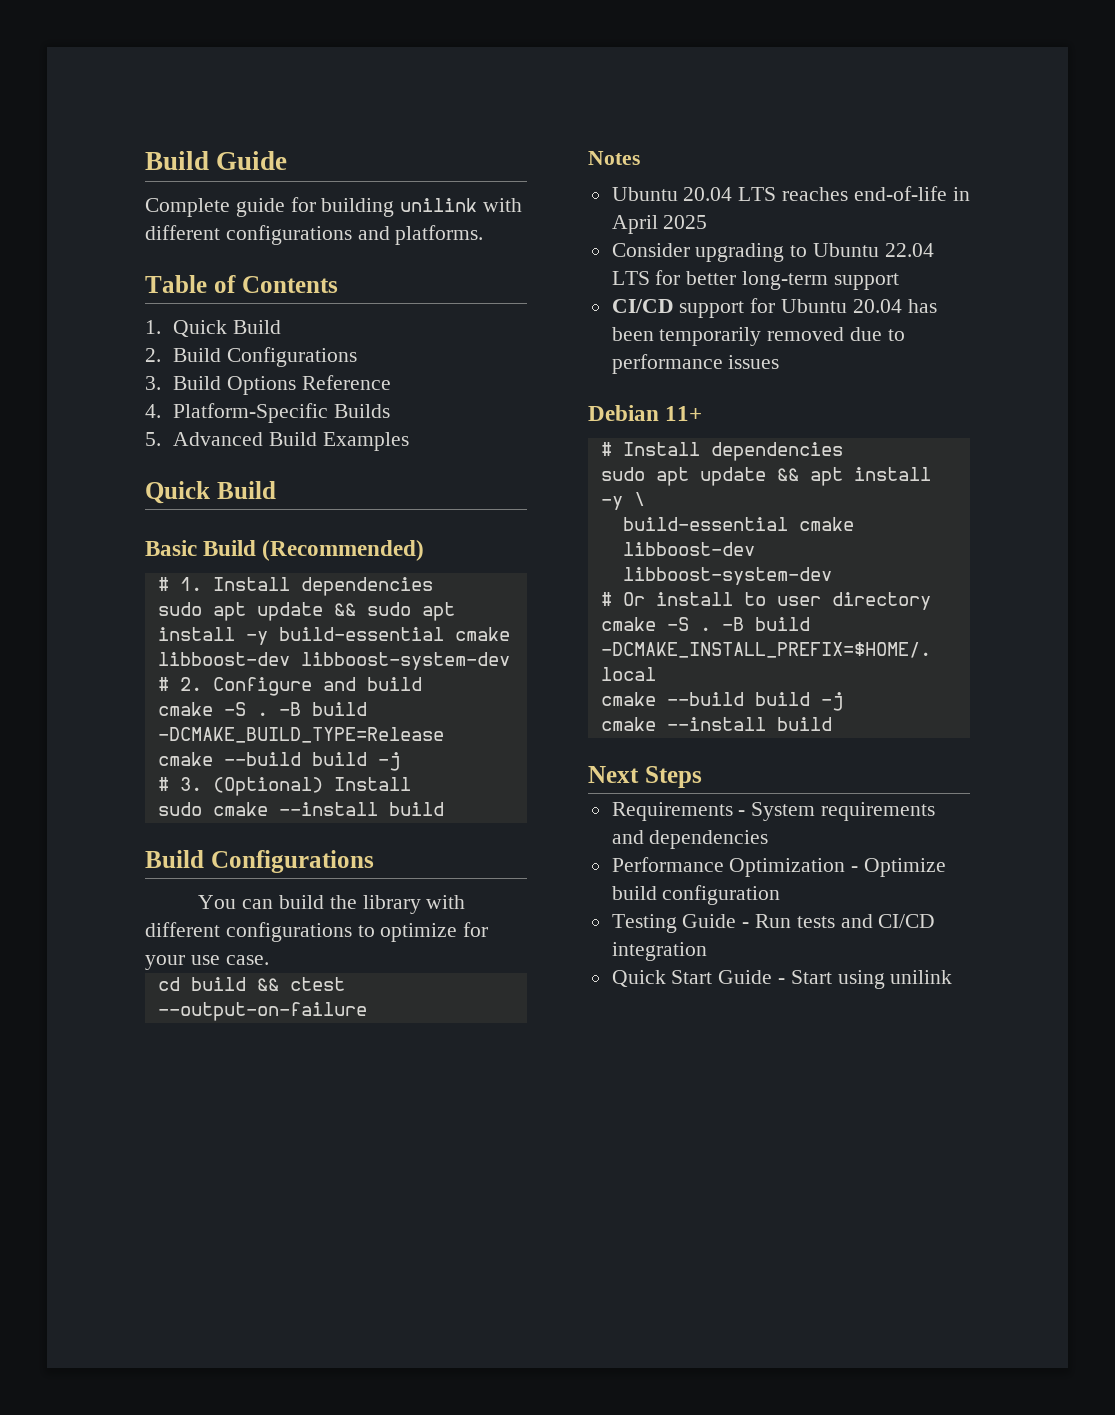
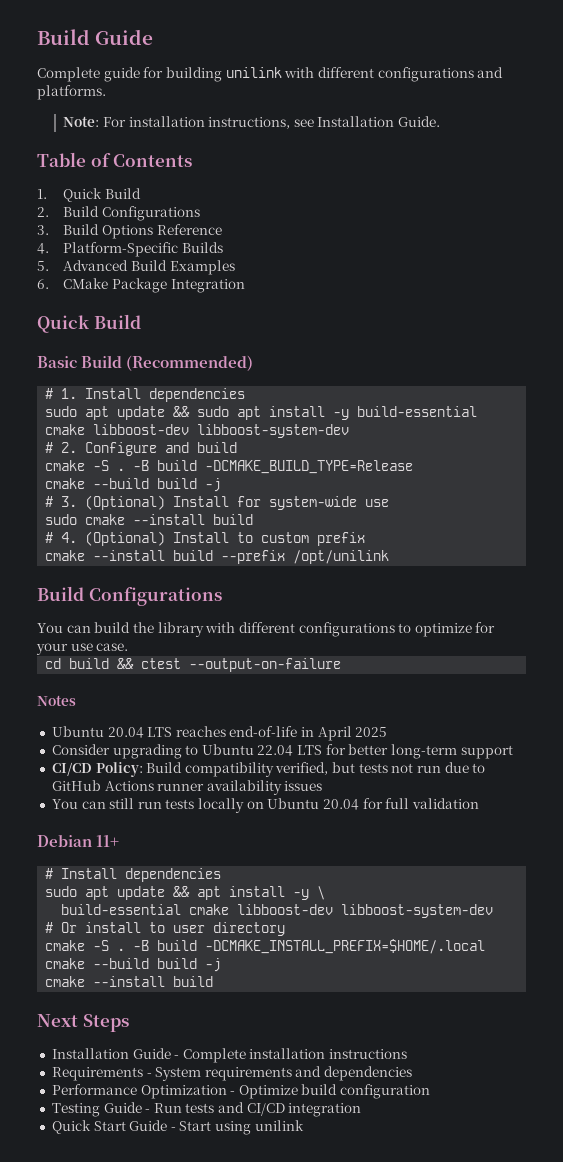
(484, 235) none -> [63,116,441,129] // Note: For installation instructions, see Installation Guide.
(409, 441) none -> [37,278,245,293] // 6. CMake Package Integration
(411, 784) none -> [237,496,390,510] for system-wide use
(444, 809) none -> [45,531,366,546] [45,550,390,564] // # 4. (Optional) Install to custom prefix // cmake --install build --prefix /opt/unilink
[679,298,937,318] [611,327,905,346] [611,354,780,374] support for Ubuntu 20.04 has been temporarily removed due to performance issues -> [95,762,486,777] [51,780,323,795] [51,798,479,813] Policy: Build compatibility verified, but tests not run due to GitHub Actions runner availability issues // You can still run tests locally on Ubuntu 20.04 for full validation
(702, 777) none -> [51,1048,408,1063] // Installation Guide - Complete installation instructions

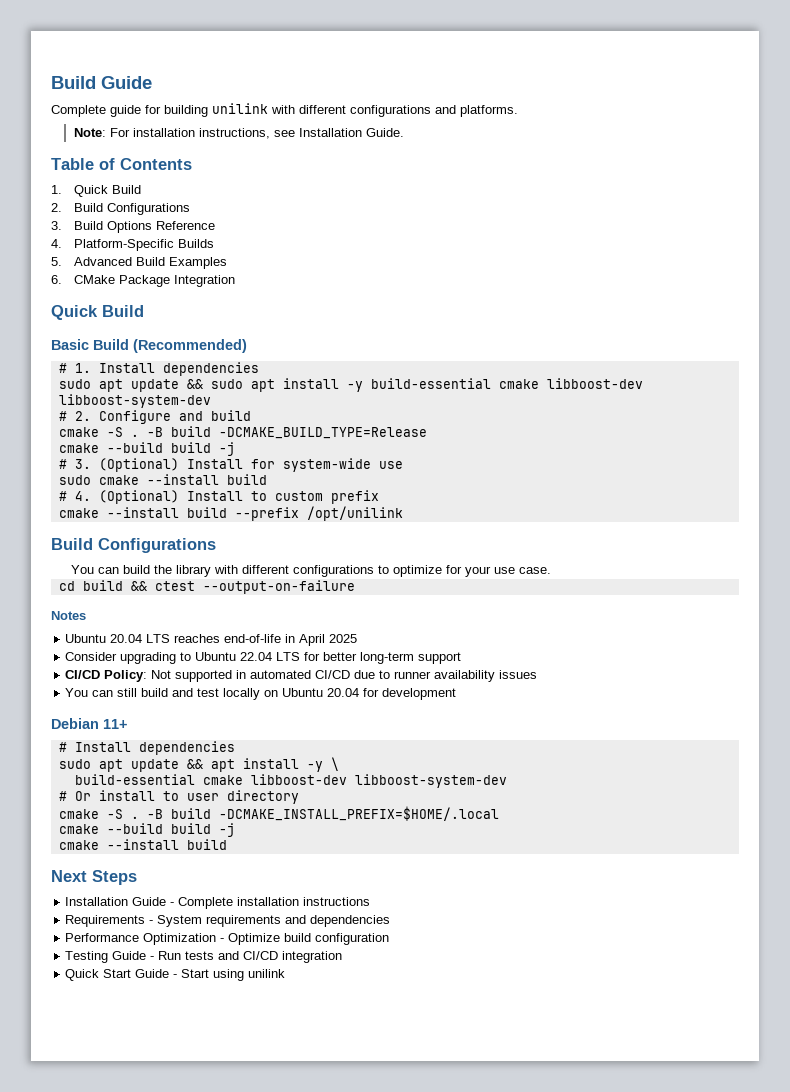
[146,762,486,777] [51,780,154,791] Build compatibility verified, but tests not run due to GitHub Actions -> [151,670,391,682] Not supported in automated CI/CD due to
[137,799,195,809] run tests -> [141,688,220,697] build and test
[385,798,479,809] full validation -> [382,688,457,700] development

